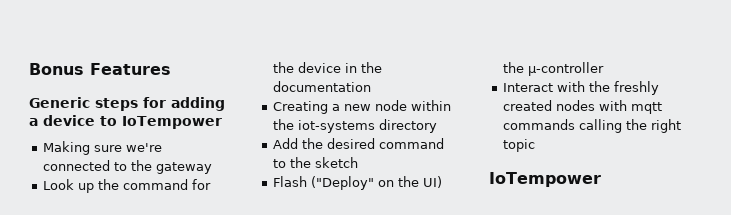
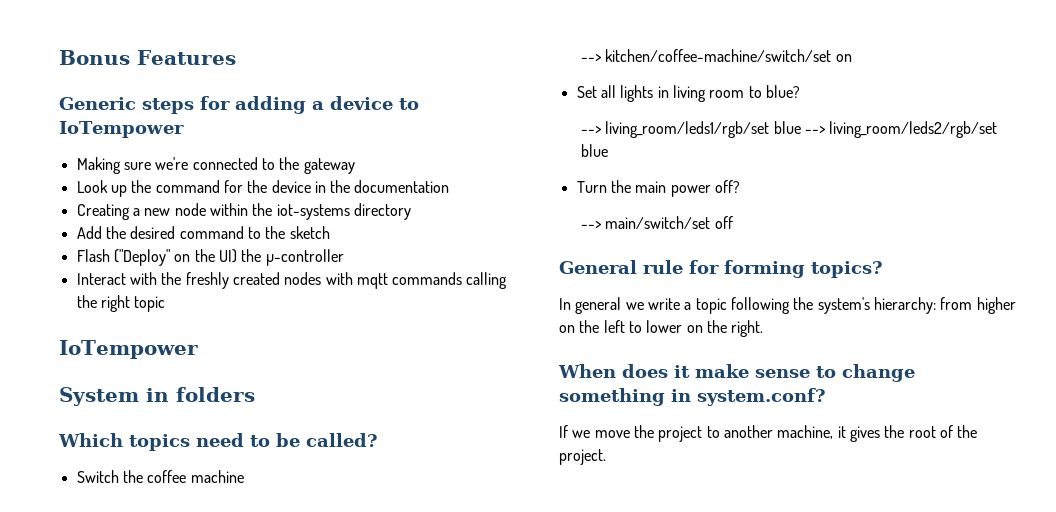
(601, 179) none -> [59,387,255,406] [58,433,378,451] [76,470,244,483] [580,49,852,62] [576,85,800,102] [580,121,998,138] [580,144,608,157] [576,180,740,197] [580,216,733,229] [559,260,883,278] [559,297,1016,314] [559,320,764,337] [558,364,915,382] [559,388,826,406] [559,425,978,442] [559,449,606,465] // System in folders // Which topics need to be called? // Switch the coffee machine // --> kitchen/coffee-machine/switch/set on // Set all lights in living room to blue? // --> living_room/leds1/rgb/set blue --> living_room/leds2/rgb/set blue // Turn the main power off? // --> main/switch/set off // General rule for forming topics? // In general we write a topic following the system's hierarchy: from higher on the left to lower on the right. // When does it make sense to change something in system.conf? // If we move the project to another machine, it gives the root of the project.

